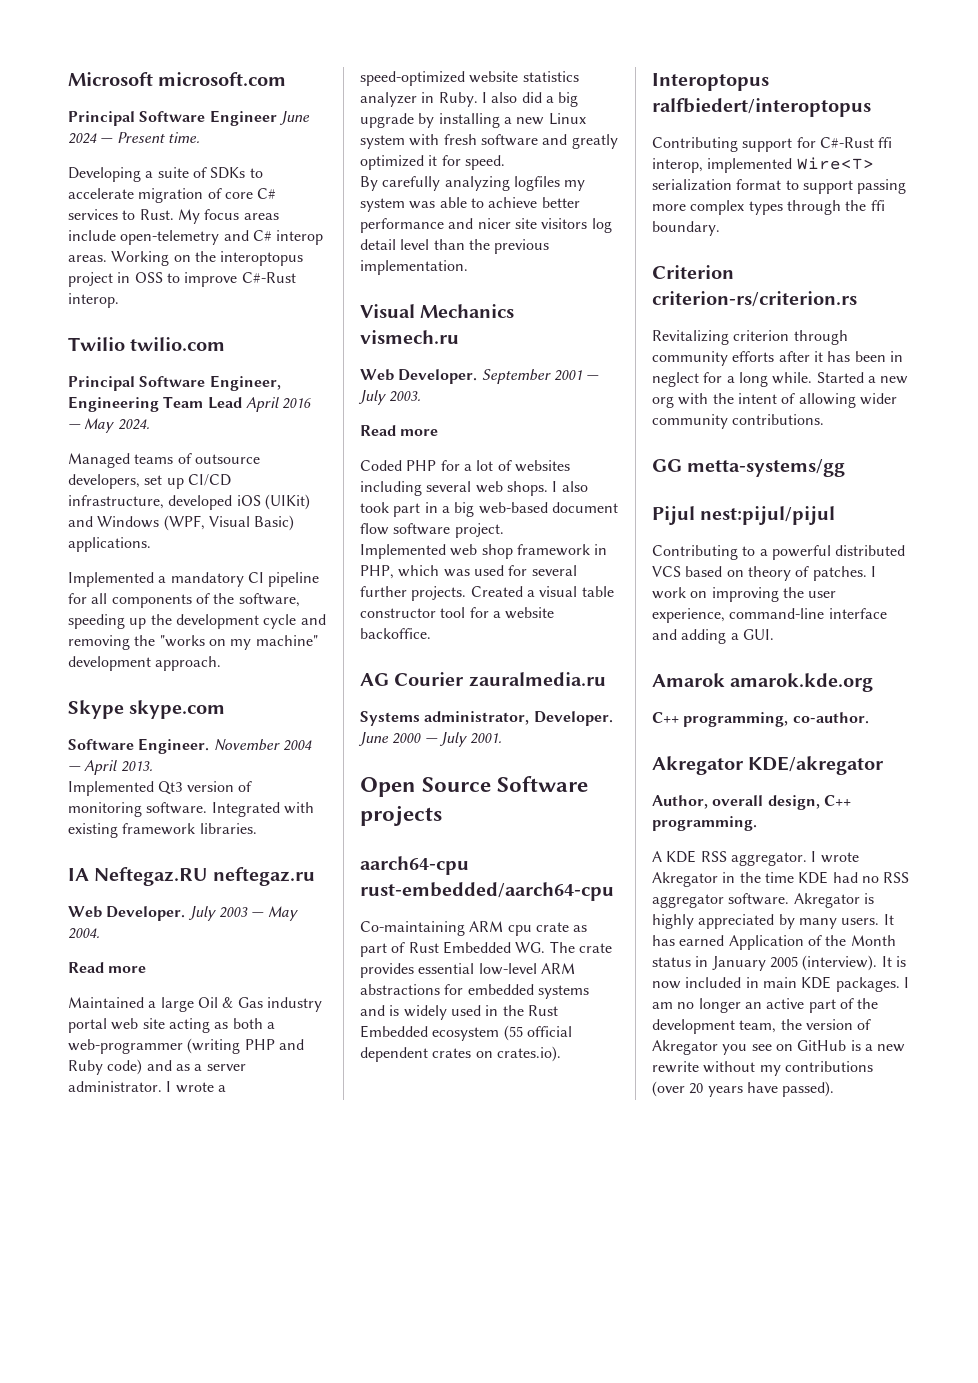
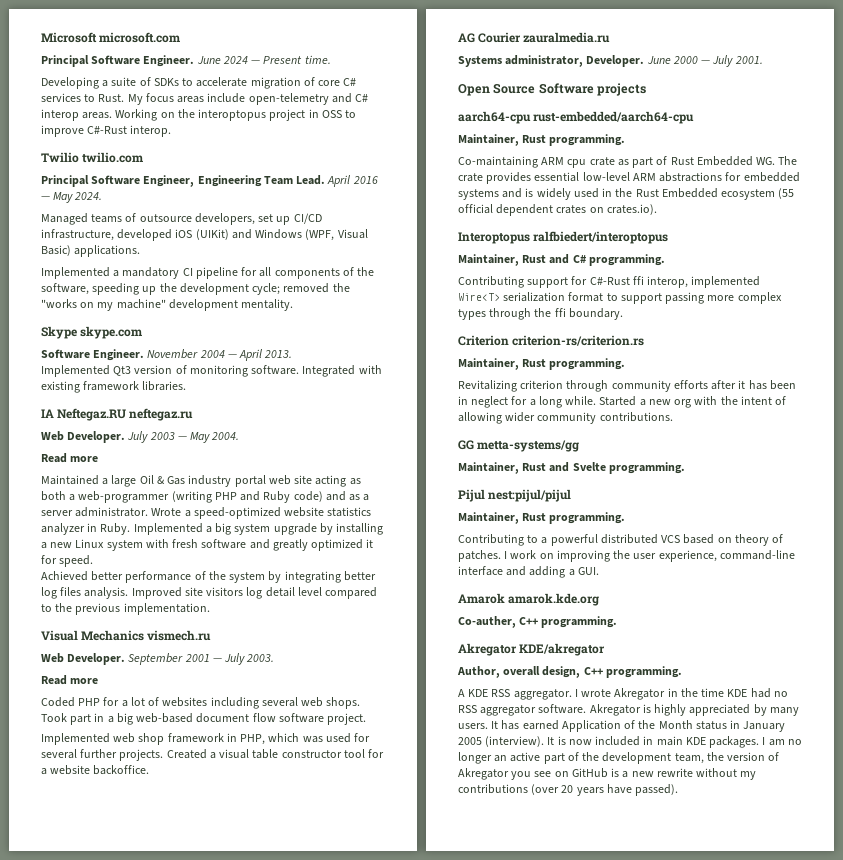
[209,110,277,126] Engineer -> [143,55,195,67] Engineer.
[207,397,242,409] Lead -> [296,175,326,185] Lead.
[263,614,326,629] [68,635,130,650] cycle and removing -> [252,283,330,295] cycle; removed
[155,656,222,671] approach. -> [241,299,294,311] mentality.
[166,1081,214,1093] I wrote -> [151,508,182,516] Wrote
[481,92,579,107] I also did a big -> [133,523,271,535] Implemented a big system
[360,176,586,191] [360,197,580,212] [360,218,511,233] By carefully analyzing logfiles my system was able to achieve better performance and nicer -> [41,571,376,583] [41,587,182,599] Achieved better performance of the system by integrating better log files analysis. Improved
[433,239,465,250] than -> [325,587,378,599] [41,604,52,612] compared to
[552,481,588,492] [360,502,389,513] I also took -> [41,713,67,722] Took
(614, 891) none -> [458,134,626,146] // Maintainer, Rust programming.
(871, 107) none -> [458,254,665,266] // Maintainer, Rust and C# programming.
(857, 299) none -> [458,358,626,370] // Maintainer, Rust programming.
(846, 468) none -> [458,462,685,474] // Maintainer, Rust and Svelte programming.
(836, 515) none -> [458,512,626,524] // Maintainer, Rust programming.
[652,712,869,727] C++ programming, co-author. -> [458,616,618,628] Co-auther, C++ programming.

